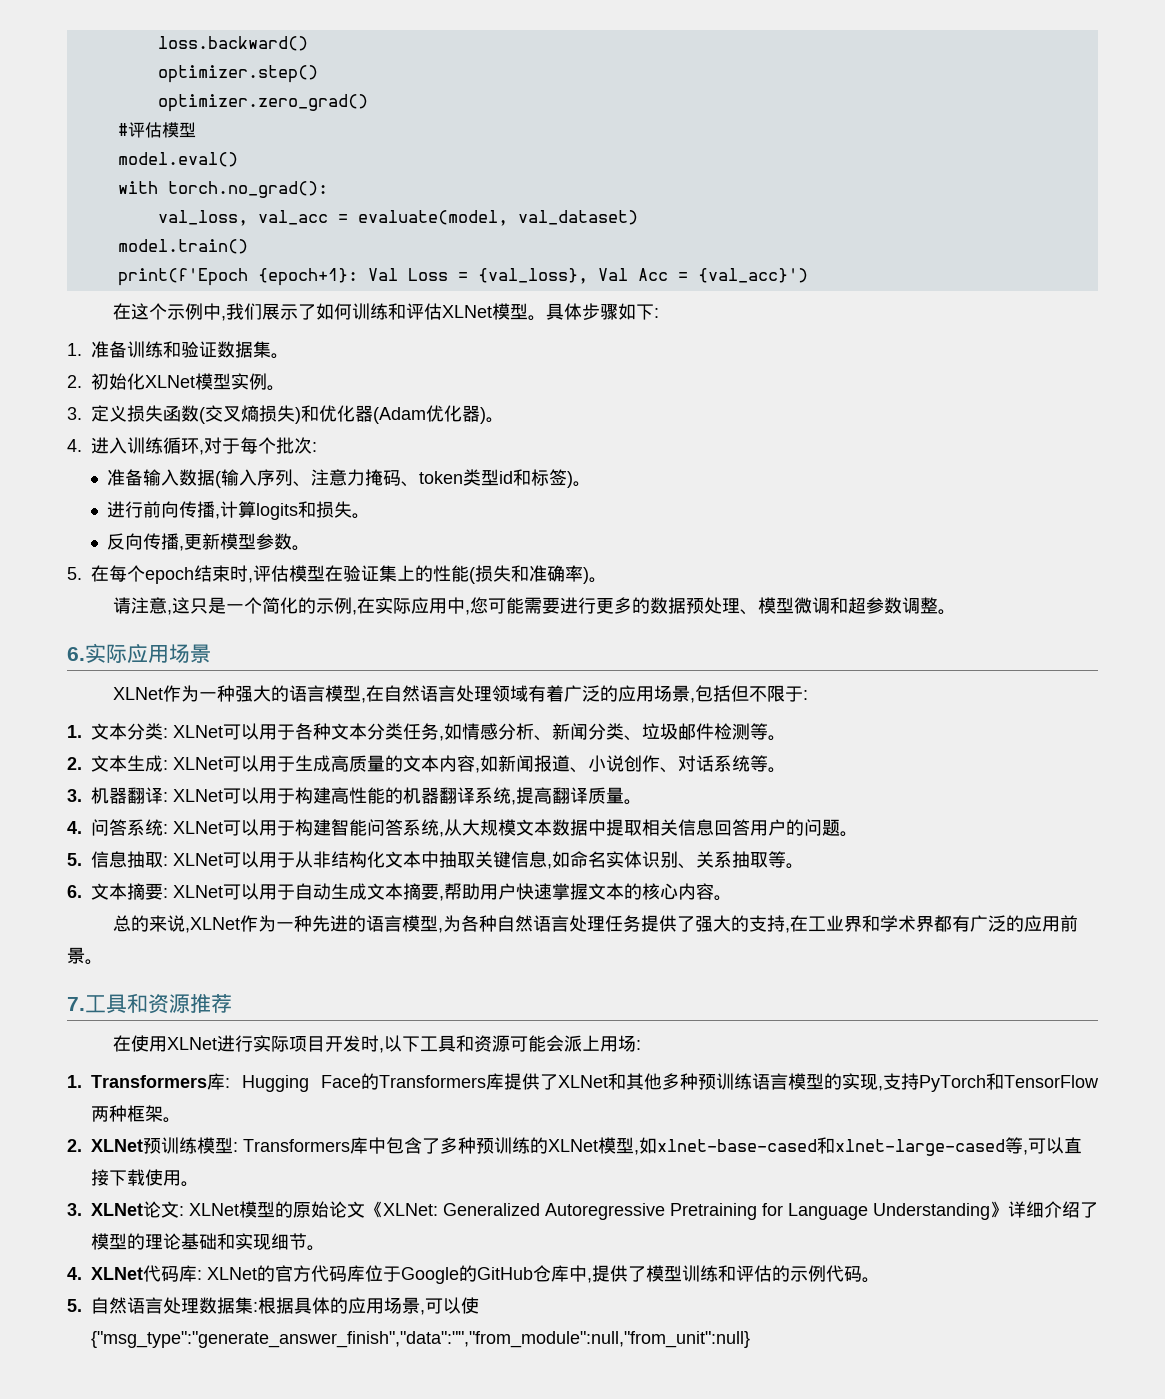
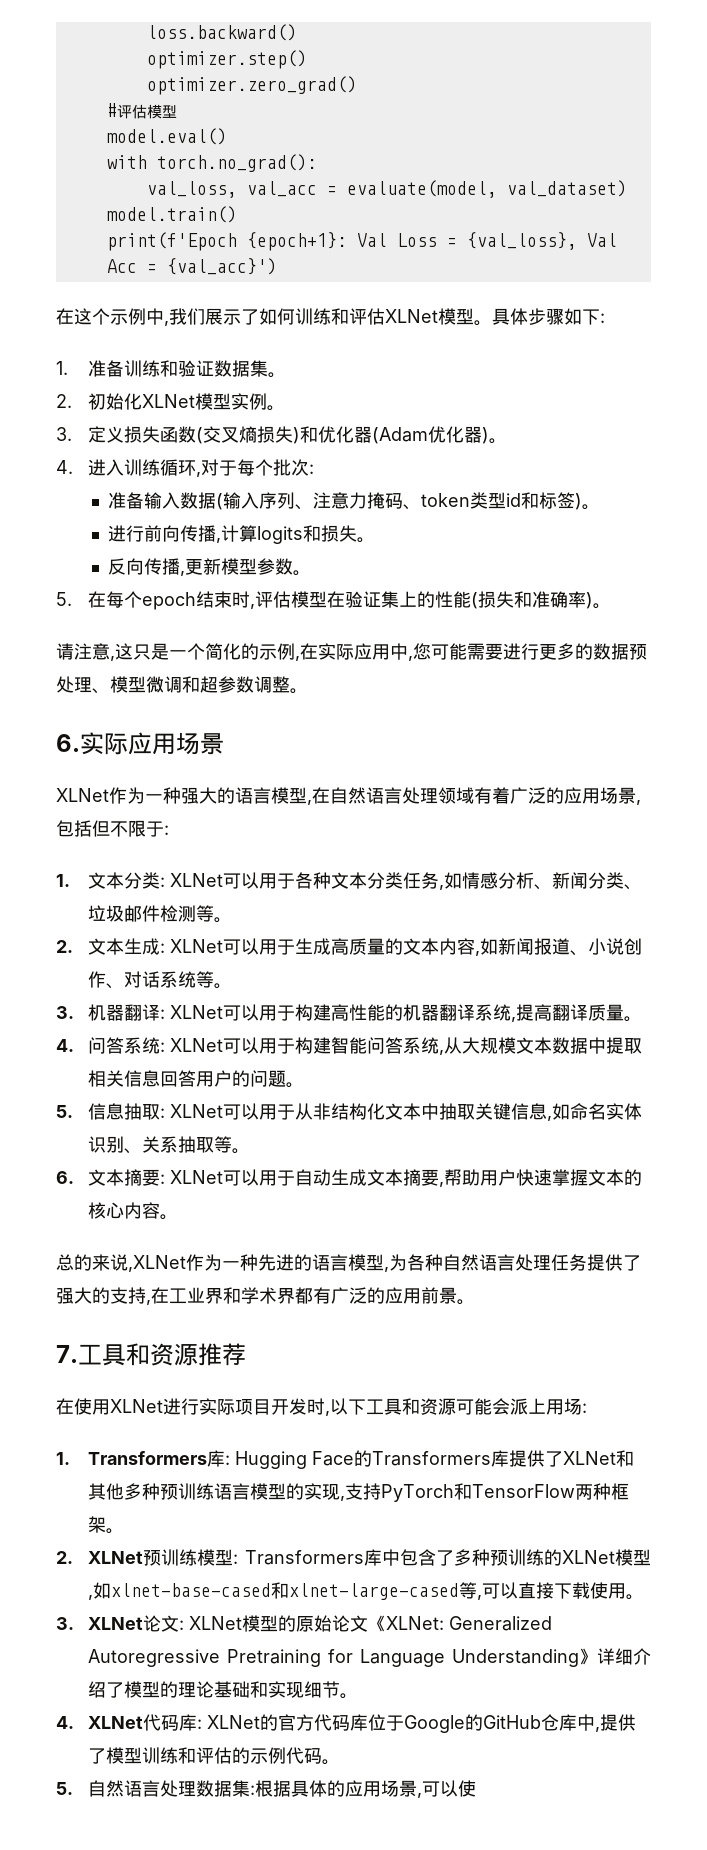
[91,1331,750,1348] {"msg_type":"generate_answer_finish","data":"","from_module":null,"from_unit":null} -> (477, 1788) none

